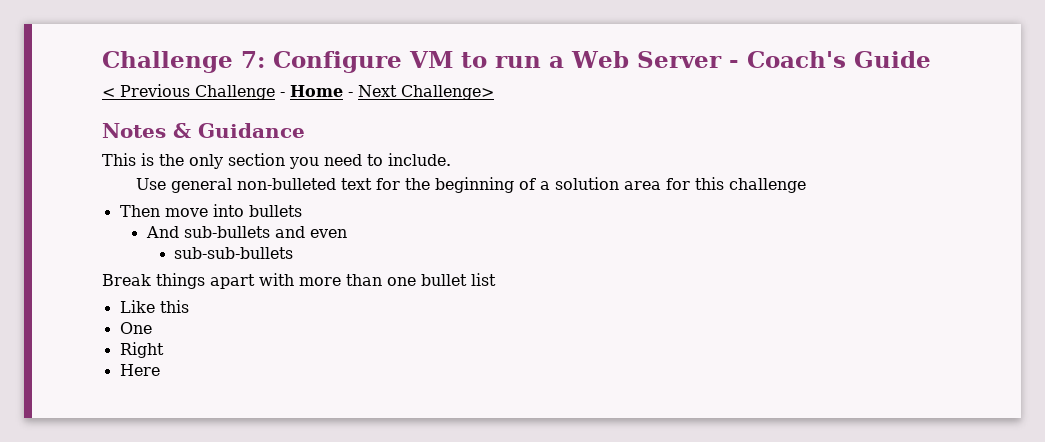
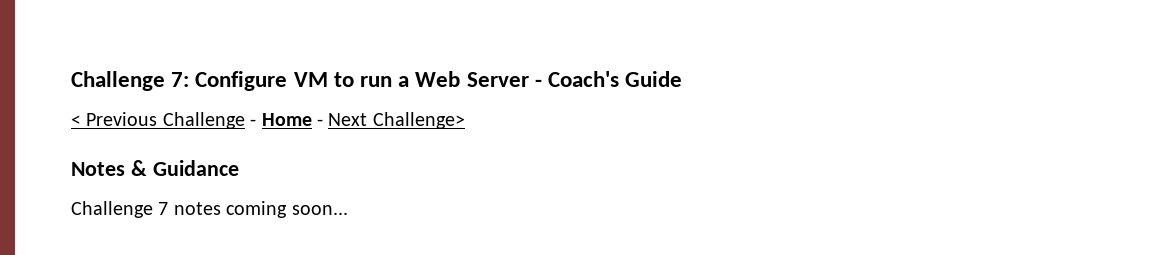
[102,153,451,169] [135,177,806,193] [119,204,302,217] [145,226,347,238] [174,247,294,259] [102,273,496,289] [119,300,189,313] [119,322,152,334] [119,342,164,358] [119,364,160,376] This is the only section you need to include. // Use general non-bulleted text for the beginning of a solution area for this challenge // Then move into bullets // And sub-bullets and even // sub-sub-bullets // Break things apart with more than one bullet list // Like this // One // Right // Here -> [71,201,348,218] Challenge 7 notes coming soon...

